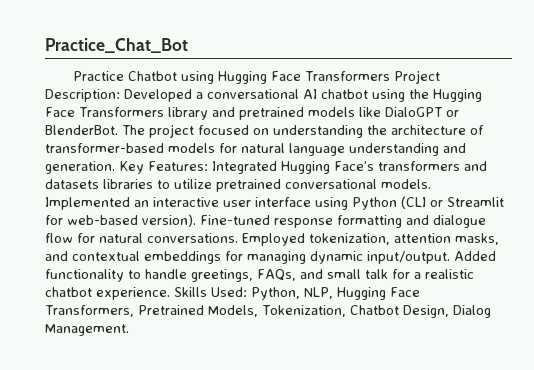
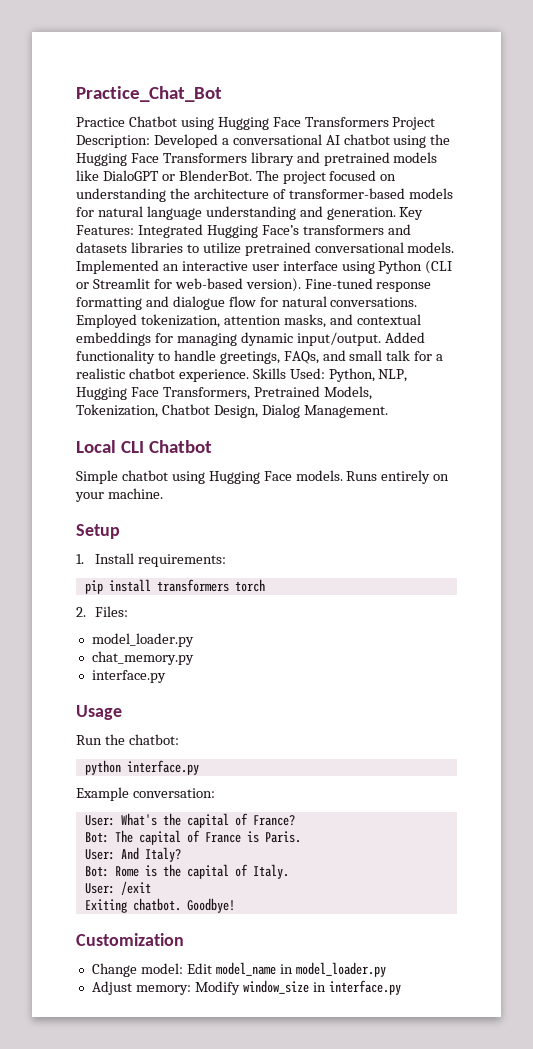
(129, 330) none -> [76,440,213,453] [76,470,450,484] [75,488,163,502] [76,524,120,539] [76,553,227,567] [84,579,265,594] [76,606,129,617] [91,633,194,647] [91,651,194,665] [91,670,166,683] [76,705,122,720] [76,734,179,745] [84,760,199,775] [76,787,215,801] [84,813,295,828] [84,830,301,845] [84,847,181,862] [84,864,289,879] [84,881,151,895] [84,898,235,913] [76,933,184,946] [91,962,386,977] [91,980,401,995] // Local CLI Chatbot // Simple chatbot using Hugging Face models. Runs entirely on your machine. // Setup // 1. Install requirements: // pip install transformers torch // 2. Files: // model_loader.py // chat_memory.py // interface.py // Usage // Run the chatbot: // python interface.py // Example conversation: // User: What's the capital of France? // Bot: The capital of France is Paris. // User: And Italy? // Bot: Rome is the capital of Italy. // User: /exit // Exiting chatbot. Goodbye! // Customization // Change model: Edit model_name in model_loader.py // Adjust memory: Modify window_size in interface.py

